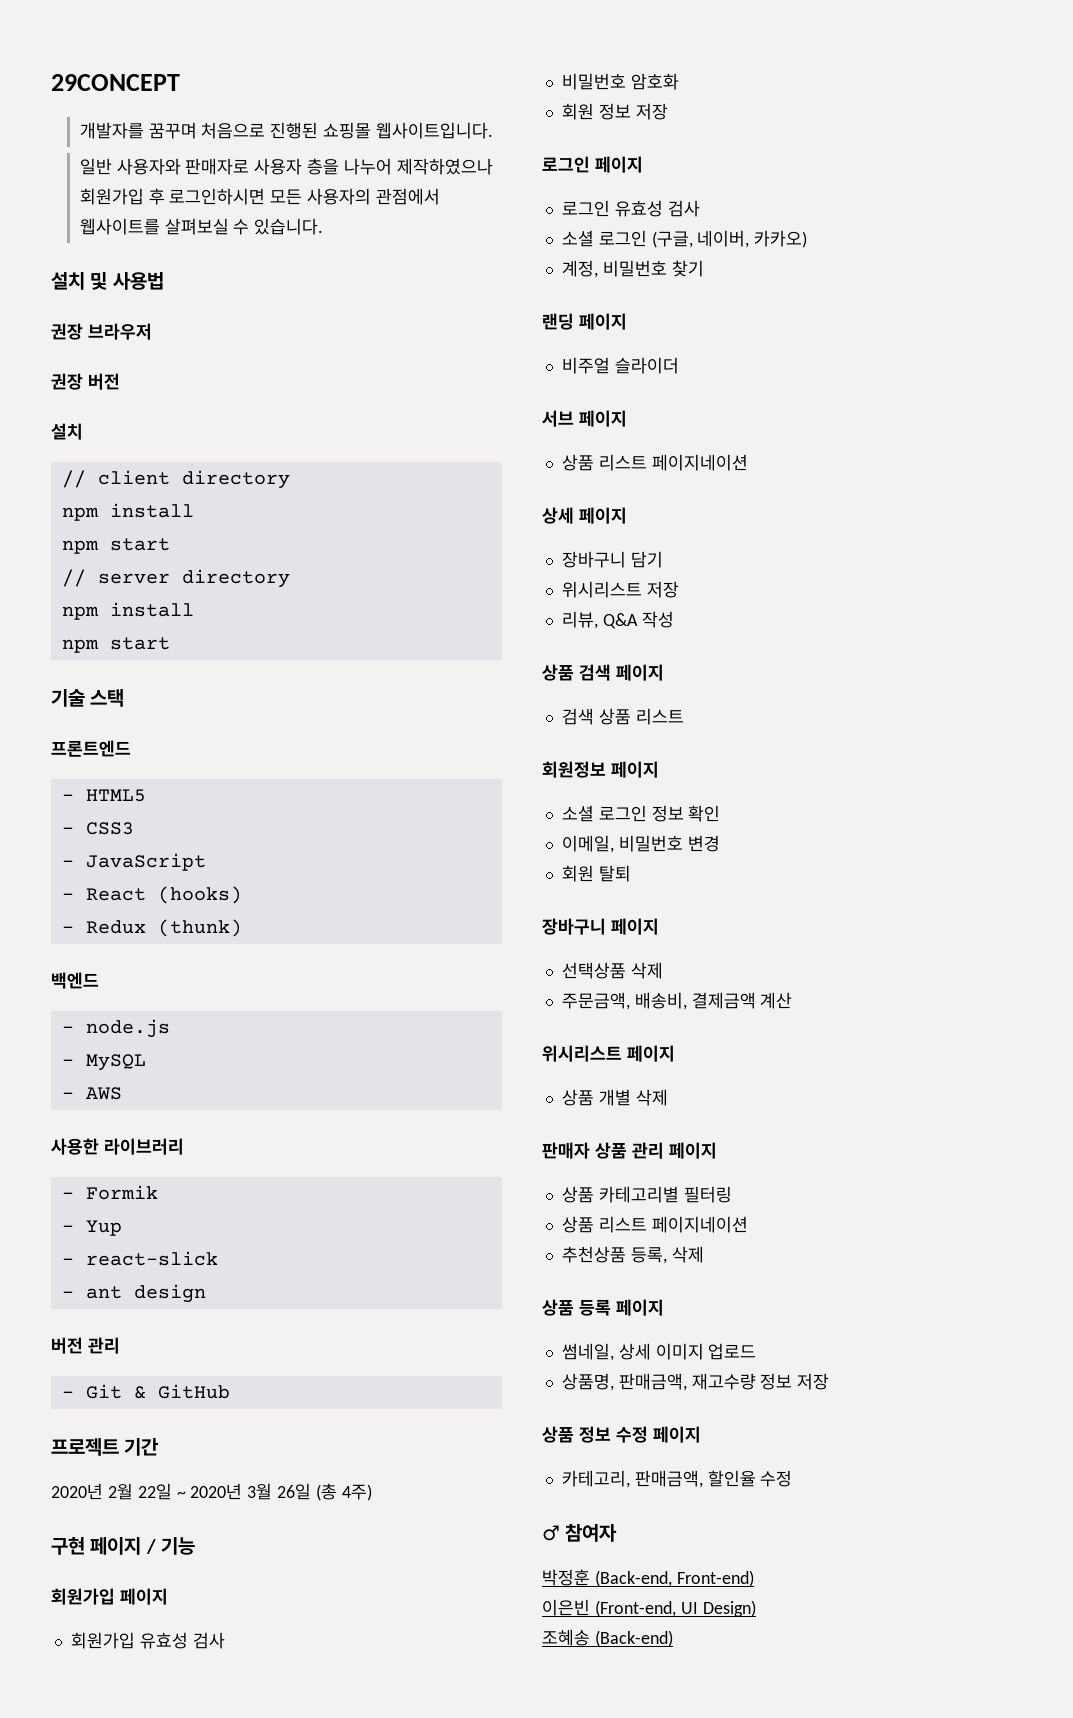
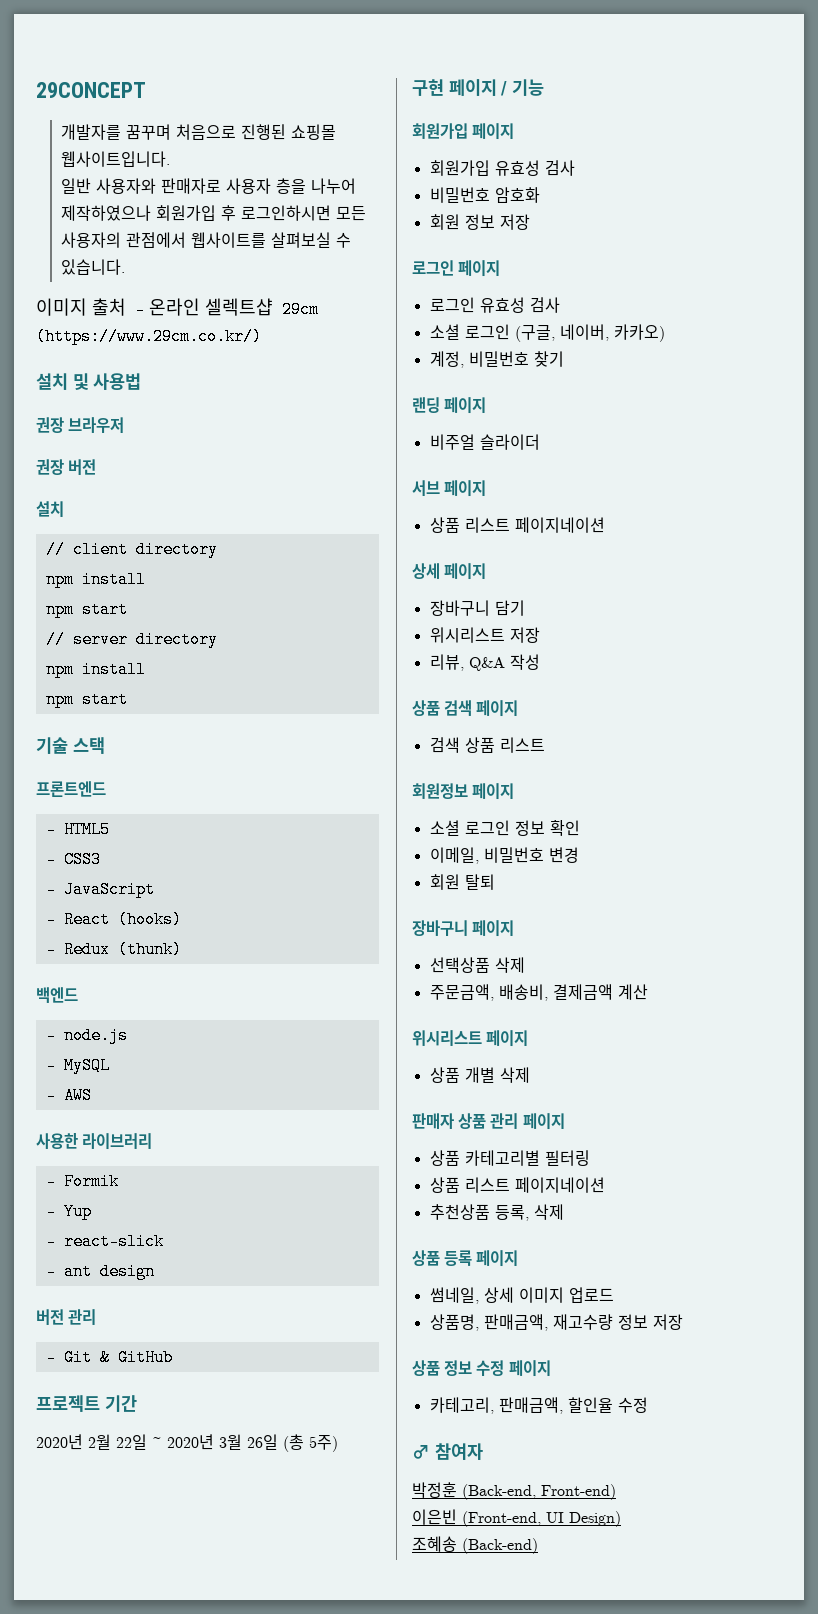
(324, 226) none -> [36,298,319,318] [36,328,262,345] // 이미지 출처 - 온라인 셀렉트샵 29cm (https://www.29cm.co.kr/)
[341,1484,372,1501] 4주) -> [309,1435,338,1452] 5주)

